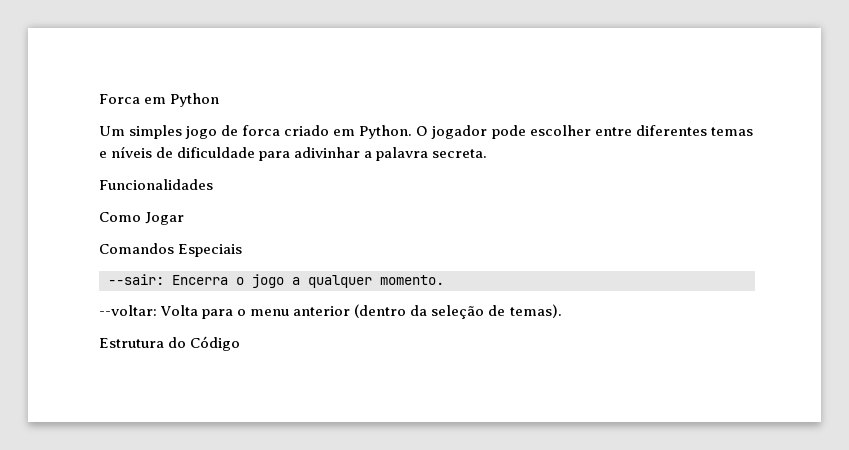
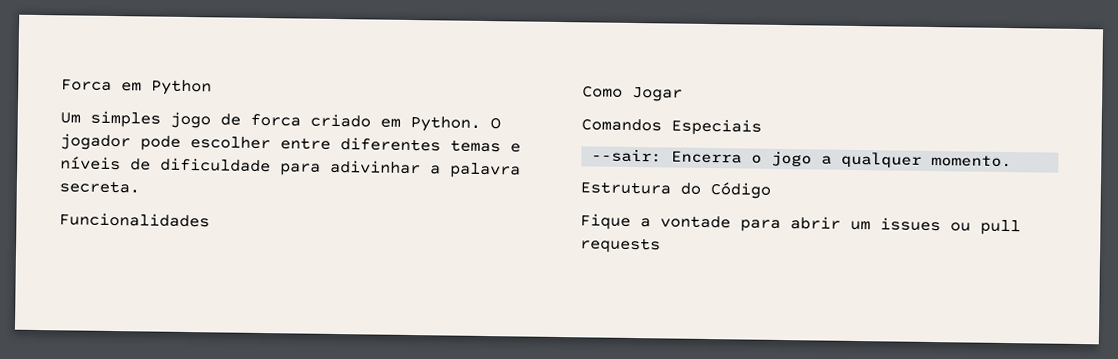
[99,304,562,319] [99,336,241,351] --voltar: Volta para o menu anterior (dentro da seleção de temas). // Estrutura do Código -> [580,181,771,199] [580,213,1021,236] [580,237,661,254] Estrutura do Código // Fique a vontade para abrir um issues ou pull requests

